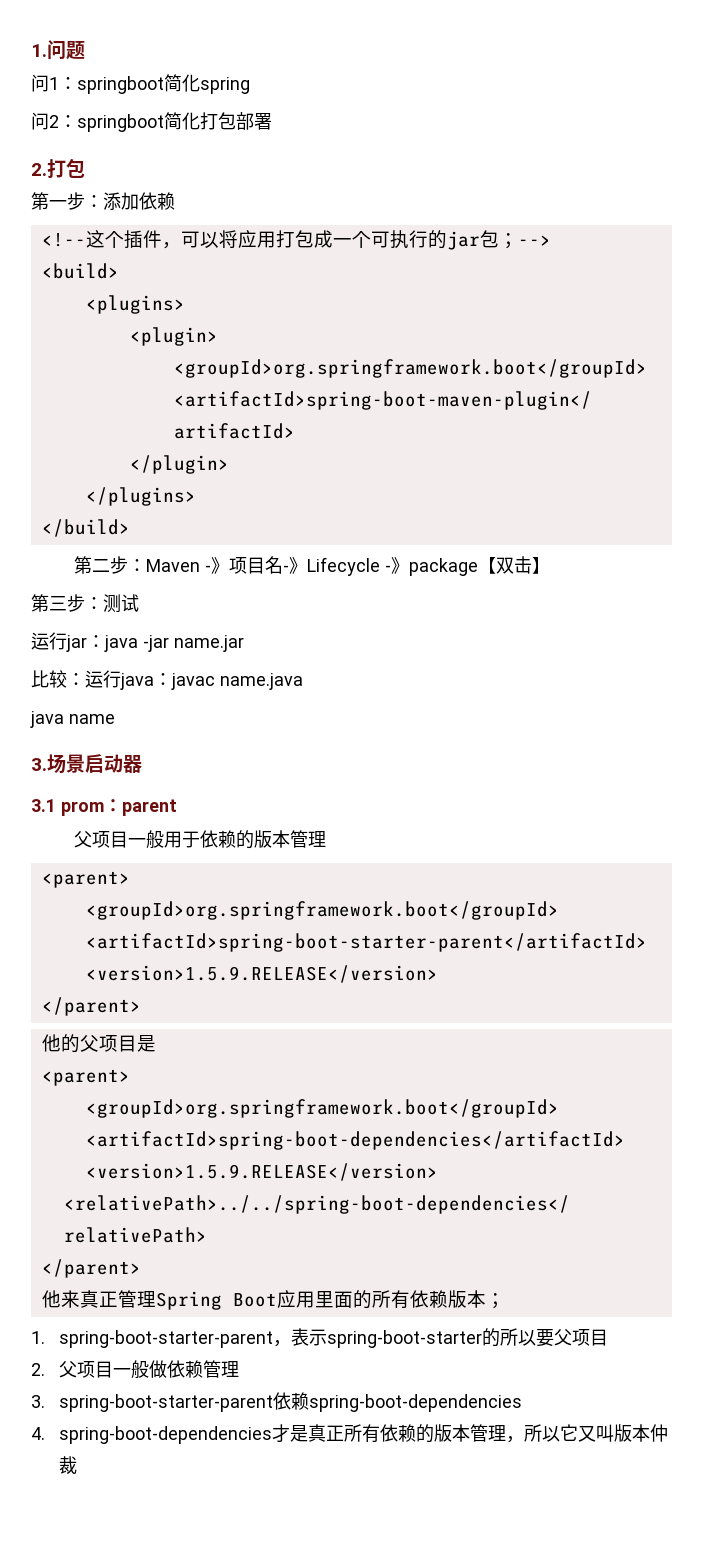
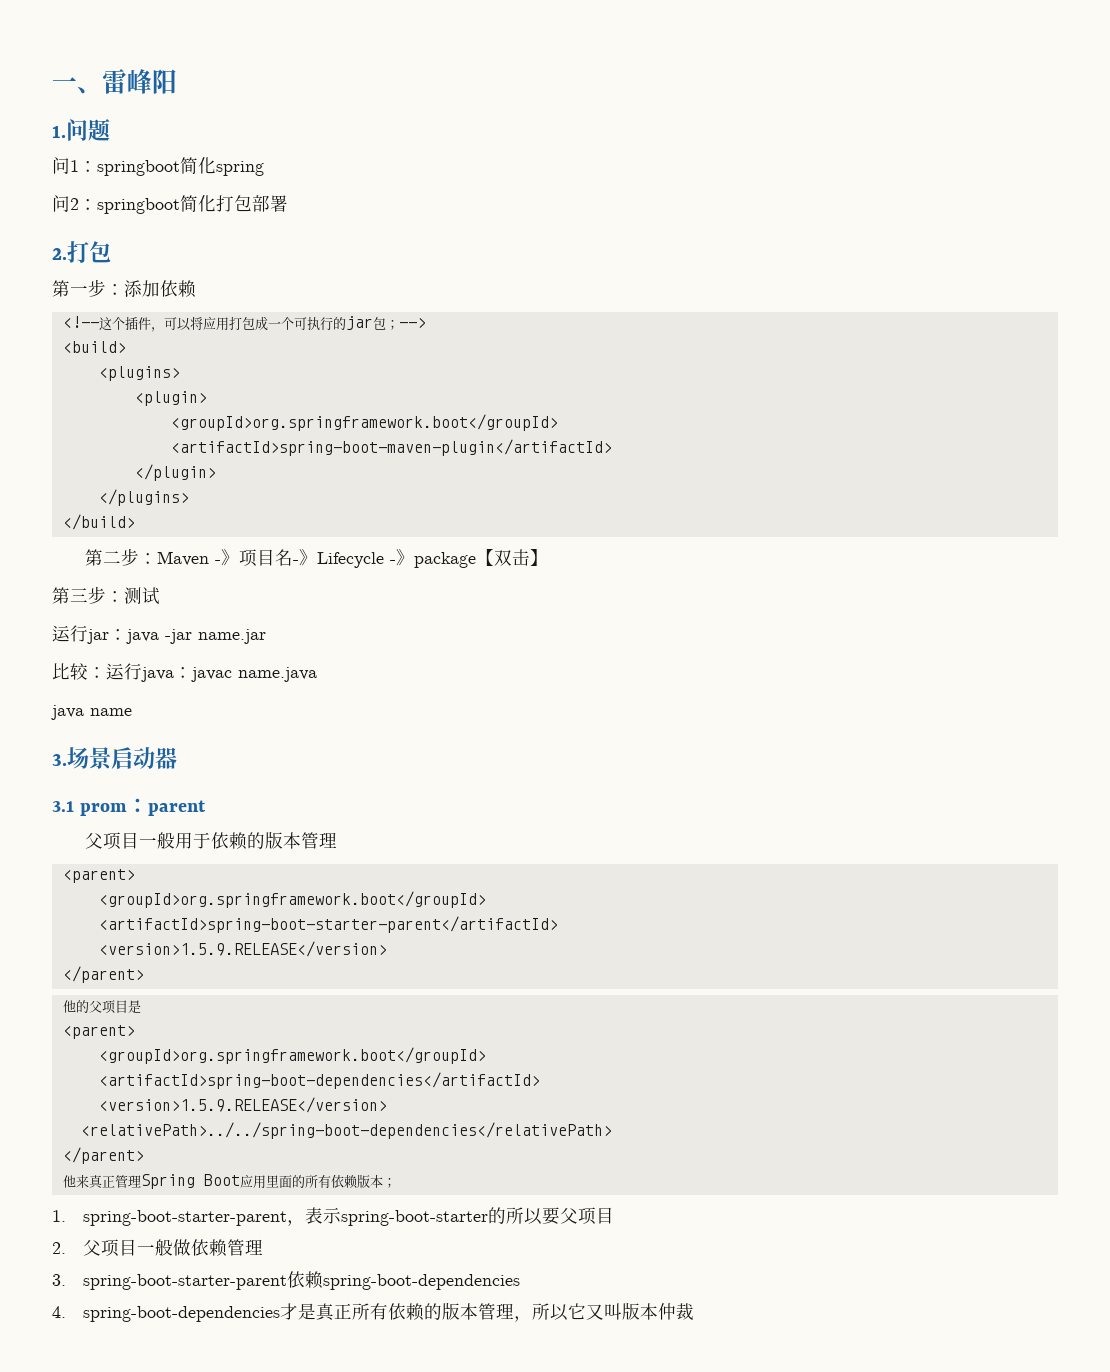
(31, 50) none -> [52,69,177,94] 一、雷峰阳 //

